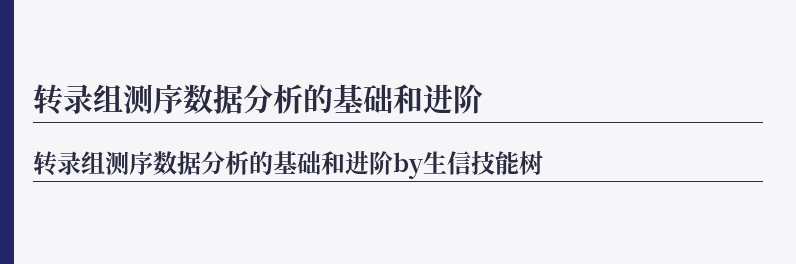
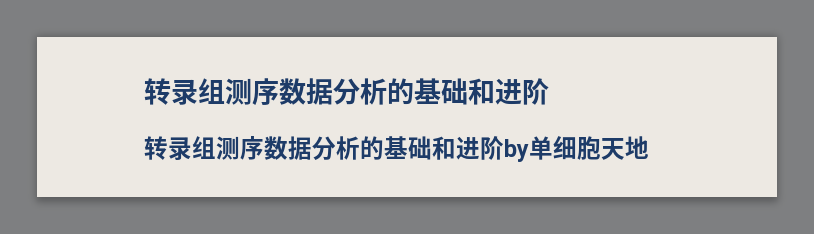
[423,151,543,175] 生信技能树 -> [529,136,649,160] 单细胞天地

